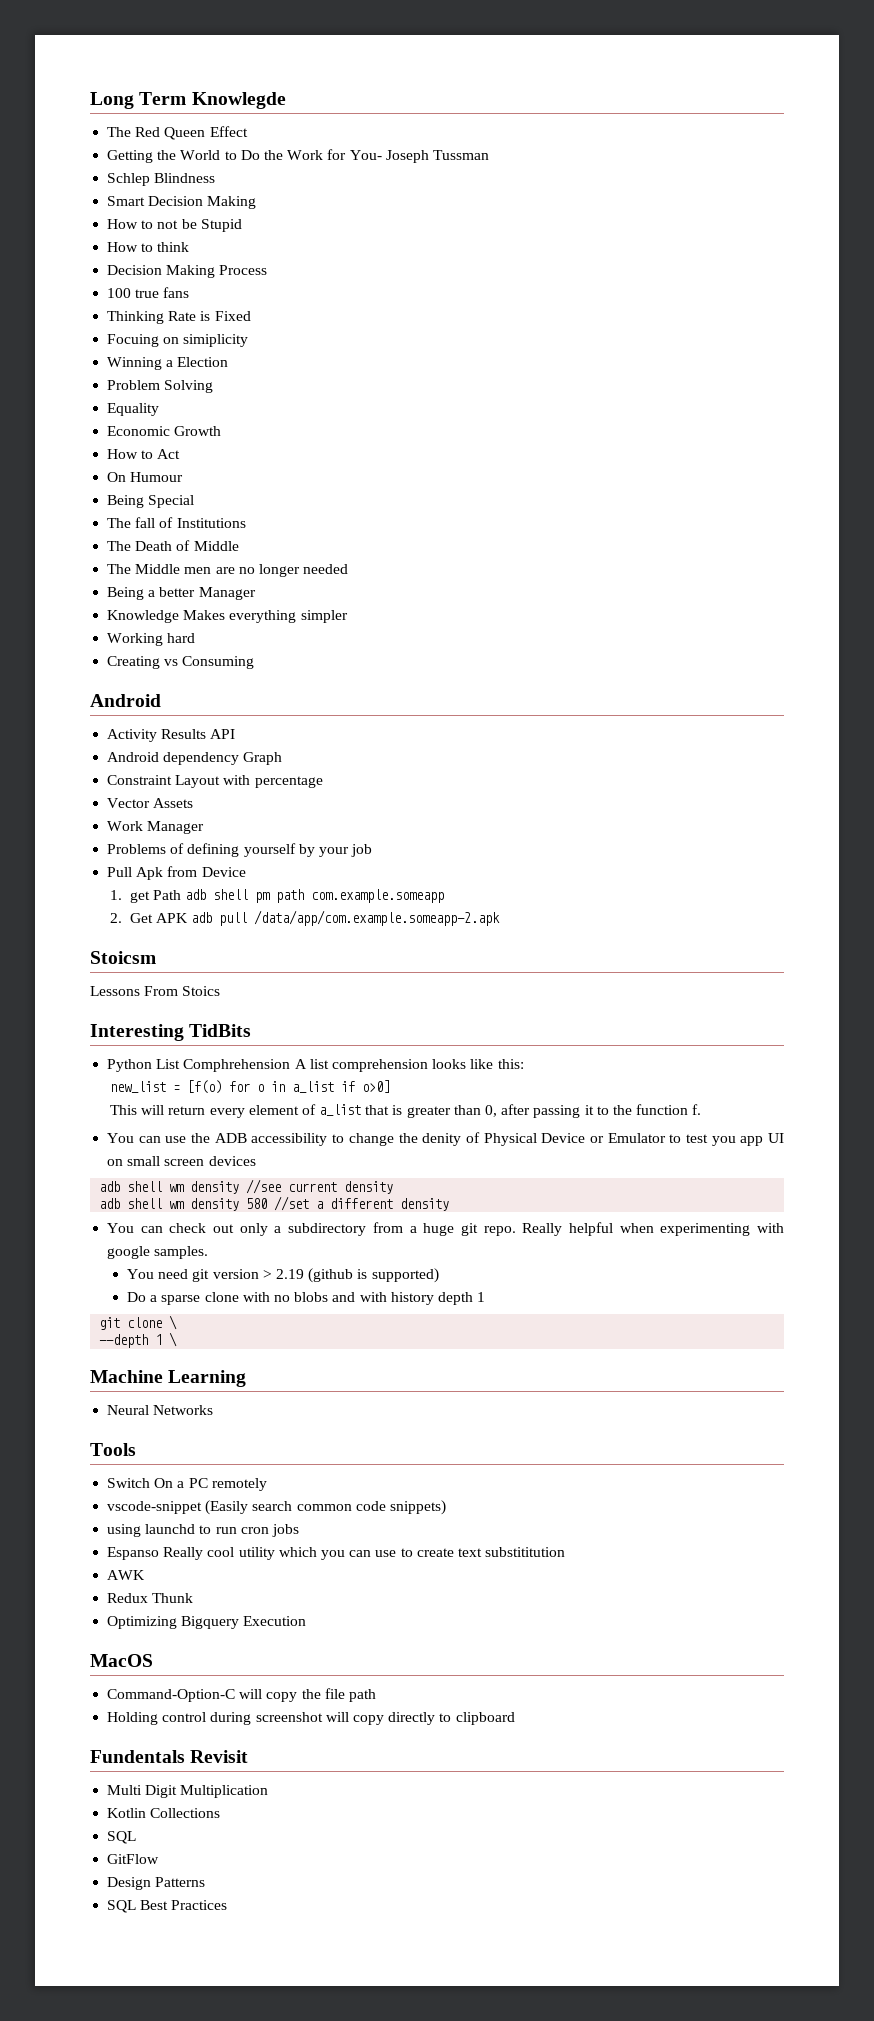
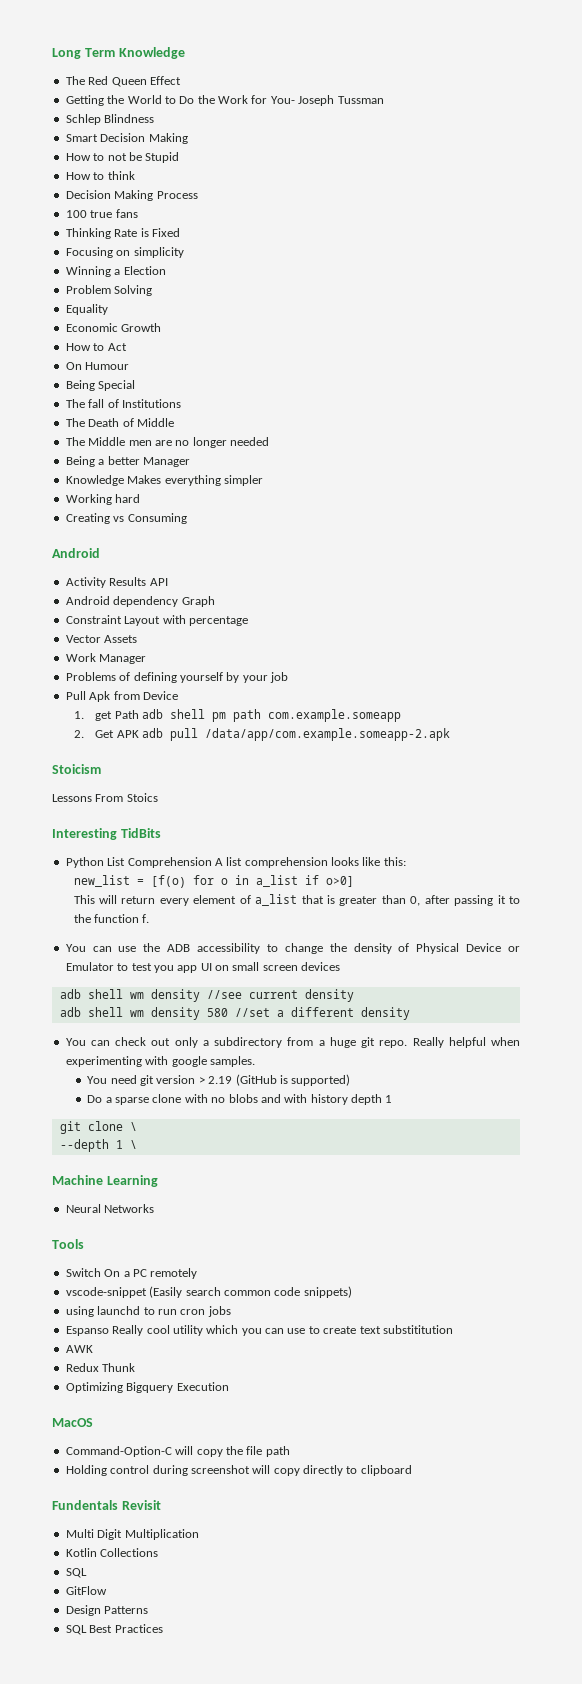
[191,92,286,109] Knowlegde -> [118,47,185,59] Knowledge
[107,334,249,347] Focuing on simiplicity -> [65,247,184,258] Focusing on simplicity
[90,951,156,964] Stoicsm -> [52,764,101,774] Stoicism
[183,1059,291,1072] Comphrehension -> [127,857,212,868] Comprehension
[422,1133,462,1146] denity -> [353,943,392,954] density
[308,1268,354,1283] (github -> [235,1074,277,1086] (GitHub

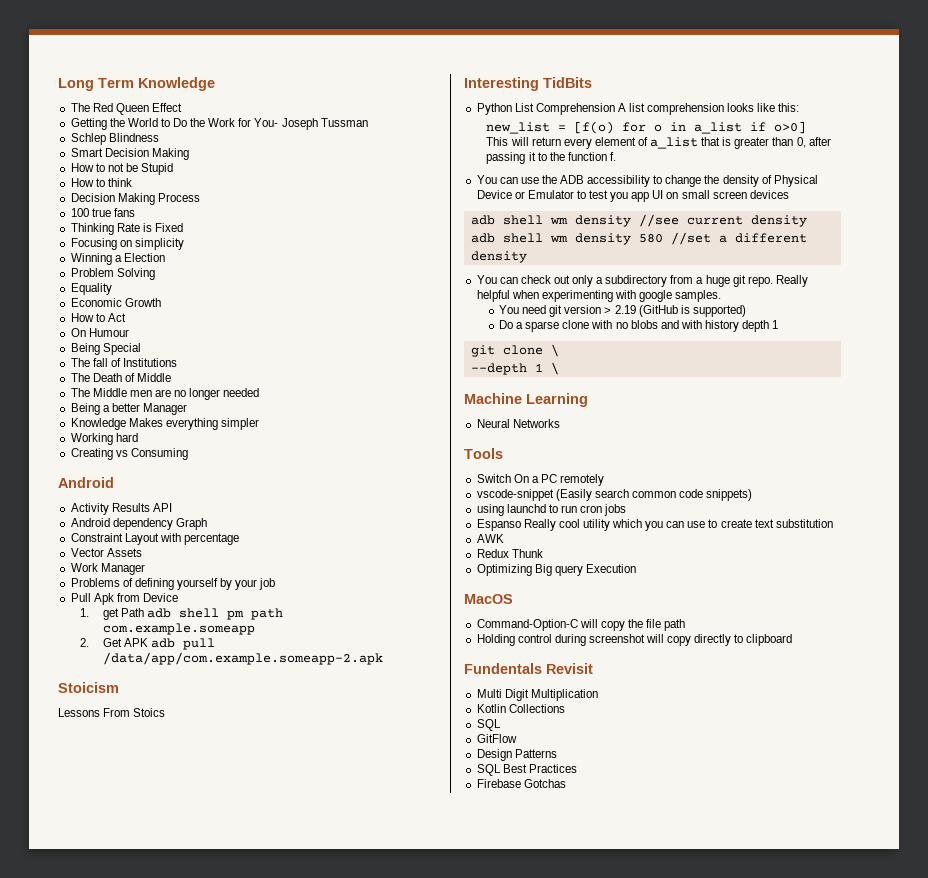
[382,1325,453,1334] substititution -> [775,519,833,528] substitution
[126,1382,174,1393] Bigquery -> [534,564,583,576] Big query
(163, 1628) none -> [476,779,566,788] // Firebase Gotchas

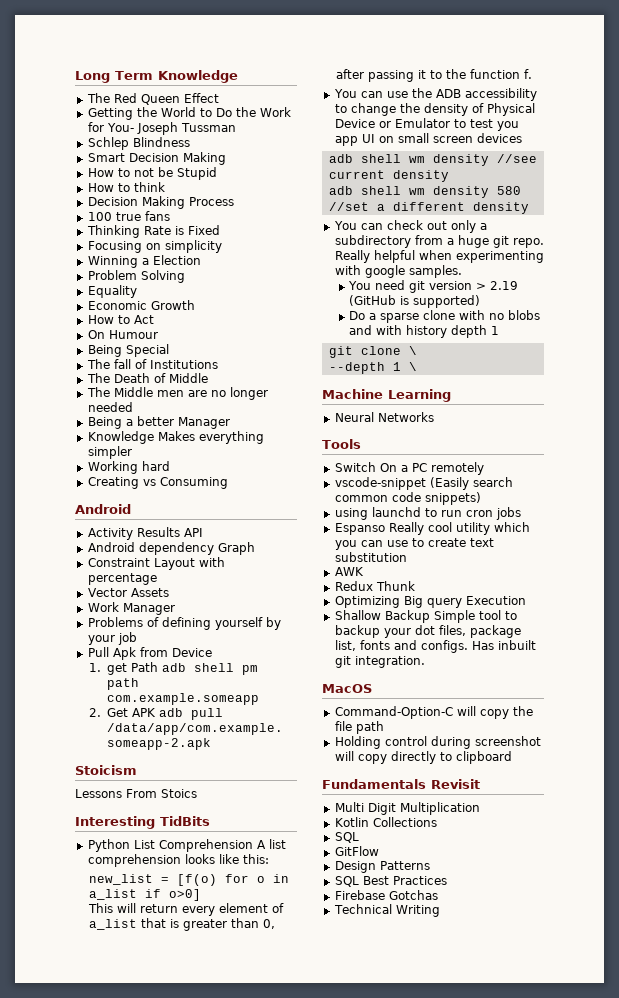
(636, 568) none -> [334,610,517,623] [334,625,521,638] [334,640,536,653] [334,656,425,668] // Shallow Backup Simple tool to backup your dot files, package list, fonts and configs. Has inbuilt git integration.
[464,663,542,674] Fundentals -> [322,779,426,789] Fundamentals
(566, 783) none -> [333,904,440,917] // Technical Writing

